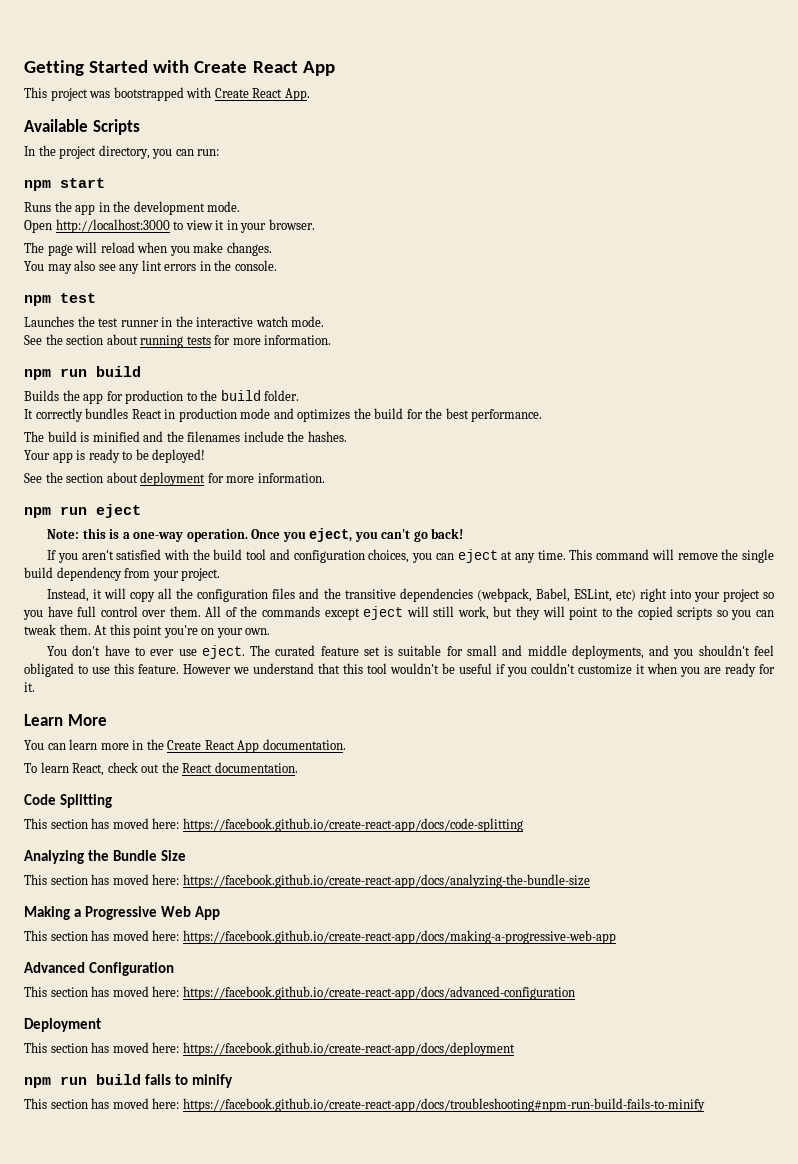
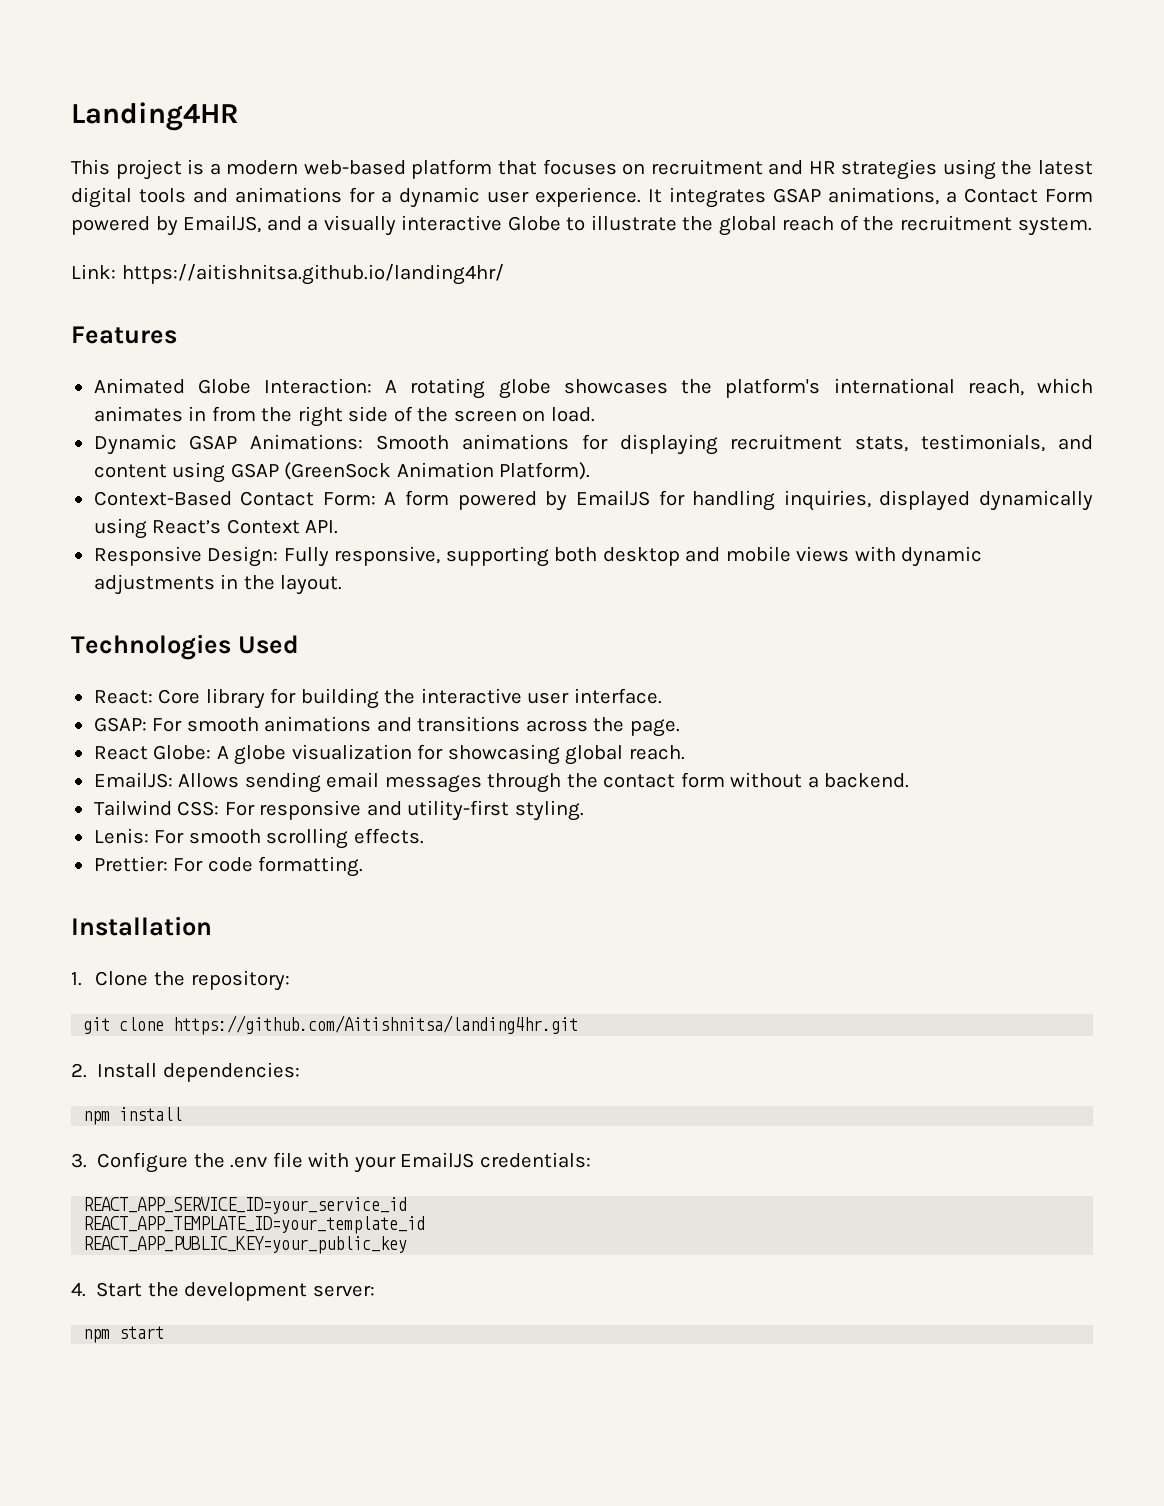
[24,60,335,76] [24,87,310,101] [24,119,140,135] [24,145,220,159] [24,178,105,191] [24,201,241,215] [24,219,315,233] [24,242,272,256] [24,260,277,274] [24,293,96,306] [24,316,325,327] [24,334,332,348] [24,366,141,380] [24,390,300,404] [24,408,543,422] [24,431,347,442] [24,449,206,463] [24,472,325,486] [24,504,141,518] [47,528,464,542] [47,549,774,563] [24,567,221,581] [47,588,775,602] [23,606,774,620] [24,624,271,638] [47,645,774,659] [24,663,775,677] [24,682,35,692] [24,714,107,726] [24,739,346,753] [24,762,298,776] [24,794,113,808] [24,818,523,832] [24,850,187,864] [24,874,590,888] [24,906,221,920] [24,930,616,944] [24,962,175,976] [24,986,575,1000] [24,1018,101,1032] [24,1042,515,1056] [24,1074,234,1088] [24,1098,705,1112] Getting Started with Create React App // This project was bootstrapped with Create React App. // Available Scripts // In the project directory, you can run: // npm start // Runs the app in the development mode. // Open http://localhost:3000 to view it in your browser. // The page will reload when you make changes. // You may also see any lint errors in the console. // npm test // Launches the test runner in the interactive watch mode. // See the section about running tests for more information. // npm run build // Builds the app for production to the build folder. // It correctly bundles React in production mode and optimizes the build for the best performance. // The build is minified and the filenames include the hashes. // Your app is ready to be deployed! // See the section about deployment for more information. // npm run eject // Note: this is a one-way operation. Once you eject, you can't go back! // If you aren't satisfied with the build tool and configuration choices, you can eject at any time. This command will remove the single build dependency from your project. // Instead, it will copy all the configuration files and the transitive dependencies (webpack, Babel, ESLint, etc) right into your project so you have full control over them. All of the commands except eject will still work, but they will point to the copied scripts so you can tweak them. At this point you're on your own. // You don't have to ever use eject. The curated feature set is suitable for small and middle deployments, and you shouldn't feel obligated to use this feature. However we understand that this tool wouldn't be useful if you couldn't customize it when you are ready for it. // Learn More // You can learn more in the Create React App documentation. // To learn React, check out the React documentation. // Code Splitting // This section has moved here: https://facebook.github.io/create-react-app/docs/code-splitting // Analyzing the Bundle Size // This section has moved here: https://facebook.github.io/create-react-app/docs/analyzing-the-bundle-size // Making a Progressive Web App // This section has moved here: https://facebook.github.io/create-react-app/docs/making-a-progressive-web-app // Advanced Configuration // This section has moved here: https://facebook.github.io/create-react-app/docs/advanced-configuration // Deployment // This section has moved here: https://facebook.github.io/create-react-app/docs/deployment // npm run build fails to minify // This section has moved here: https://facebook.github.io/create-react-app/docs/troubleshooting#npm-run-build-fails-to-minify -> [71,102,239,131] [71,159,1093,180] [71,187,1093,208] [71,215,1092,236] [71,264,504,285] [71,326,177,344] [93,378,1094,399] [93,406,595,427] [93,434,1094,455] [93,462,591,483] [93,490,1094,511] [93,518,339,539] [93,546,983,567] [93,574,343,595] [71,634,299,660] [93,688,662,709] [93,716,680,737] [93,744,685,765] [93,772,910,793] [93,800,584,821] [93,828,424,849] [93,856,364,877] [71,916,212,936] [71,970,290,991] [83,1015,579,1035] [71,1062,300,1082] [83,1107,183,1125] [71,1152,591,1173] [83,1197,408,1214] [83,1216,426,1234] [83,1236,408,1254] [71,1282,375,1301] [83,1326,165,1343] Landing4HR // This project is a modern web-based platform that focuses on recruitment and HR strategies using the latest digital tools and animations for a dynamic user experience. It integrates GSAP animations, a Contact Form powered by EmailJS, and a visually interactive Globe to illustrate the global reach of the recruitment system. // Link: https://aitishnitsa.github.io/landing4hr/ // Features // Animated Globe Interaction: A rotating globe showcases the platform's international reach, which animates in from the right side of the screen on load. // Dynamic GSAP Animations: Smooth animations for displaying recruitment stats, testimonials, and content using GSAP (GreenSock Animation Platform). // Context-Based Contact Form: A form powered by EmailJS for handling inquiries, displayed dynamically using React’s Context API. // Responsive Design: Fully responsive, supporting both desktop and mobile views with dynamic adjustments in the layout. // Technologies Used // React: Core library for building the interactive user interface. // GSAP: For smooth animations and transitions across the page. // React Globe: A globe visualization for showcasing global reach. // EmailJS: Allows sending email messages through the contact form without a backend. // Tailwind CSS: For responsive and utility-first styling. // Lenis: For smooth scrolling effects. // Prettier: For code formatting. // Installation // 1. Clone the repository: // git clone https://github.com/Aitishnitsa/landing4hr.git // 2. Install dependencies: // npm install // 3. Configure the .env file with your EmailJS credentials: // REACT_APP_SERVICE_ID=your_service_id // REACT_APP_TEMPLATE_ID=your_template_id // REACT_APP_PUBLIC_KEY=your_public_key // 4. Start the development server: // npm start

